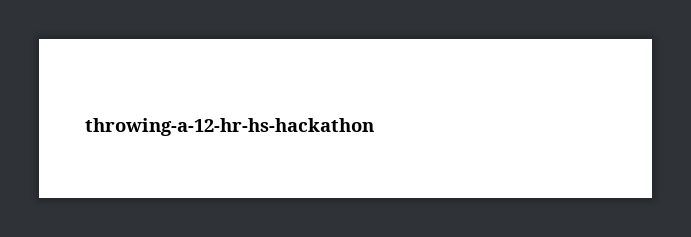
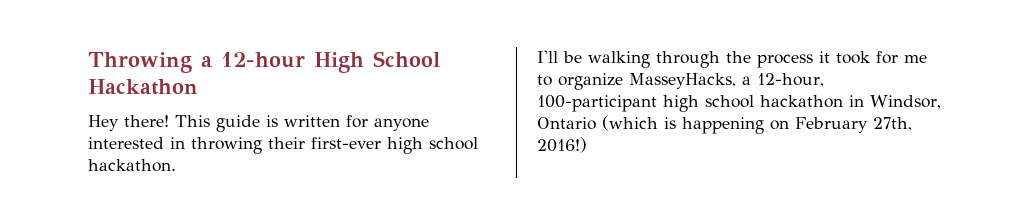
[85,118,374,136] throwing-a-12-hr-hs-hackathon -> [88,51,440,73] [88,79,198,95] [88,115,429,132] [88,137,478,154] [88,159,176,172] [537,50,927,68] [537,73,824,90] [537,95,941,112] [537,115,912,134] [537,137,587,153] Throwing a 12-hour High School Hackathon // Hey there! This guide is written for anyone interested in throwing their first-ever high school hackathon. // I'll be walking through the process it took for me to organize MasseyHacks, a 12-hour, 100-participant high school hackathon in Windsor, Ontario (which is happening on February 27th, 2016!)

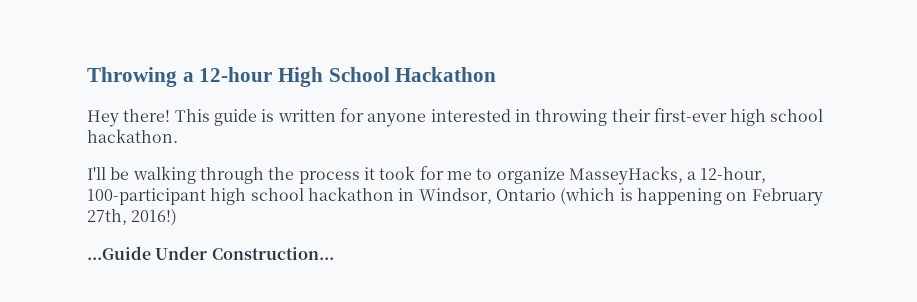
(587, 145) none -> [87,246,334,260] // ...Guide Under Construction...

